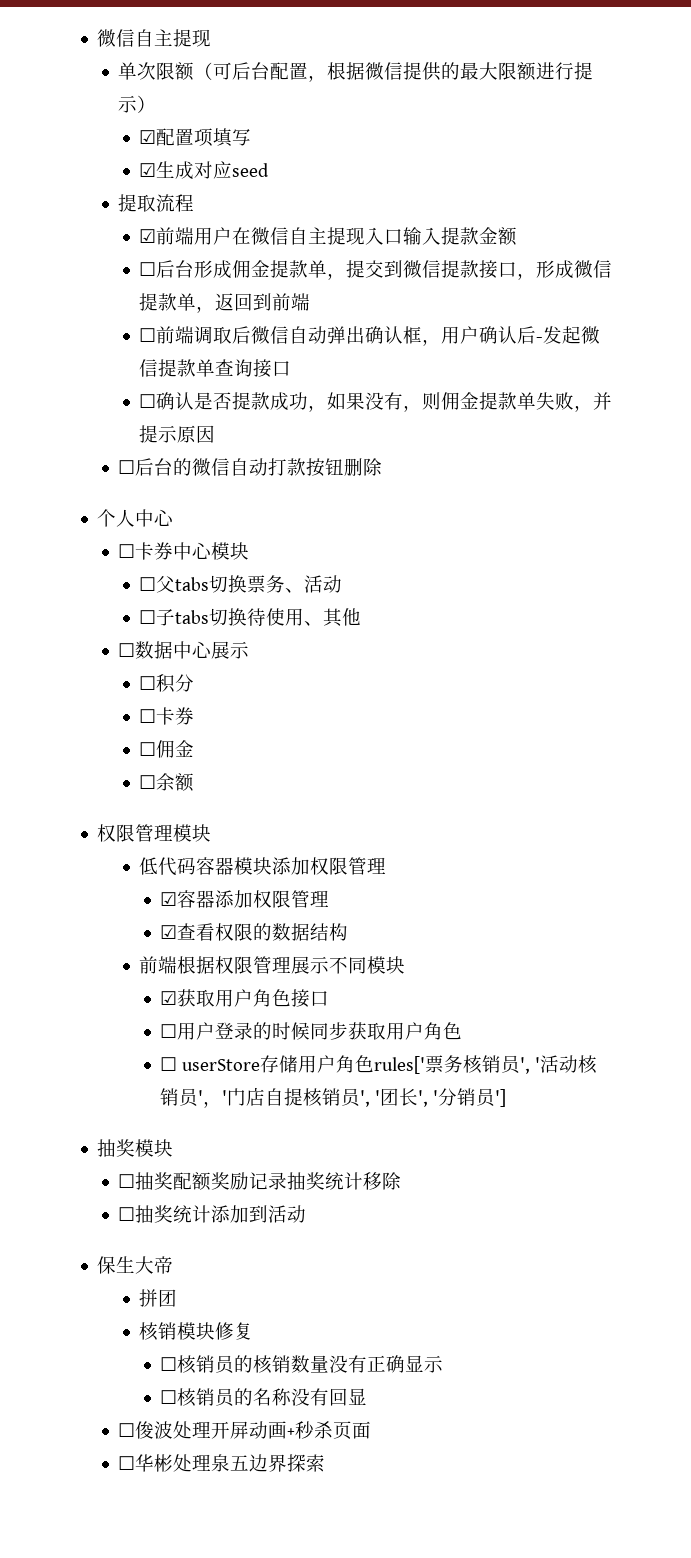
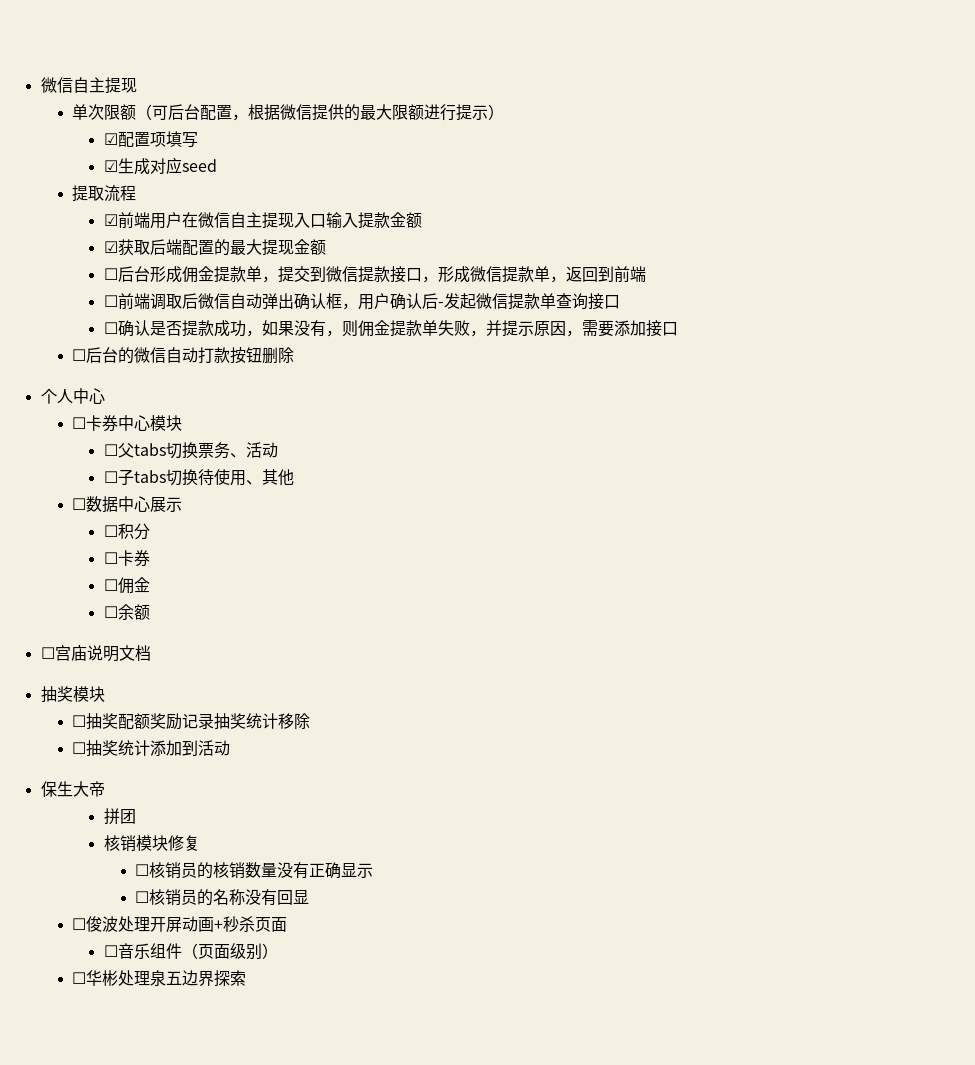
(518, 236) none -> [103,239,326,256] // ☑获取后端配置的最大提现金额
(216, 434) none -> [565,320,678,337] ，需要添加接口
[97,824,212,842] [139,857,387,876] [160,890,330,908] [160,923,349,941] [139,956,406,974] [160,989,330,1008] [160,1022,463,1040] [160,1055,598,1074] [160,1087,507,1108] 权限管理模块 // 低代码容器模块添加权限管理 // ☑容器添加权限管理 // ☑查看权限的数据结构 // 前端根据权限管理展示不同模块 // ☑获取用户角色接口 // ☐用户登录的时候同步获取用户角色 // ☐ userStore存储用户角色rules['票务核销员', '活动核销员'，'门店自提核销员', '团长', '分销员'] -> [40,645,151,662] ☐宫庙说明文档
(372, 1430) none -> [103,943,278,960] // ☐音乐组件（页面级别）

